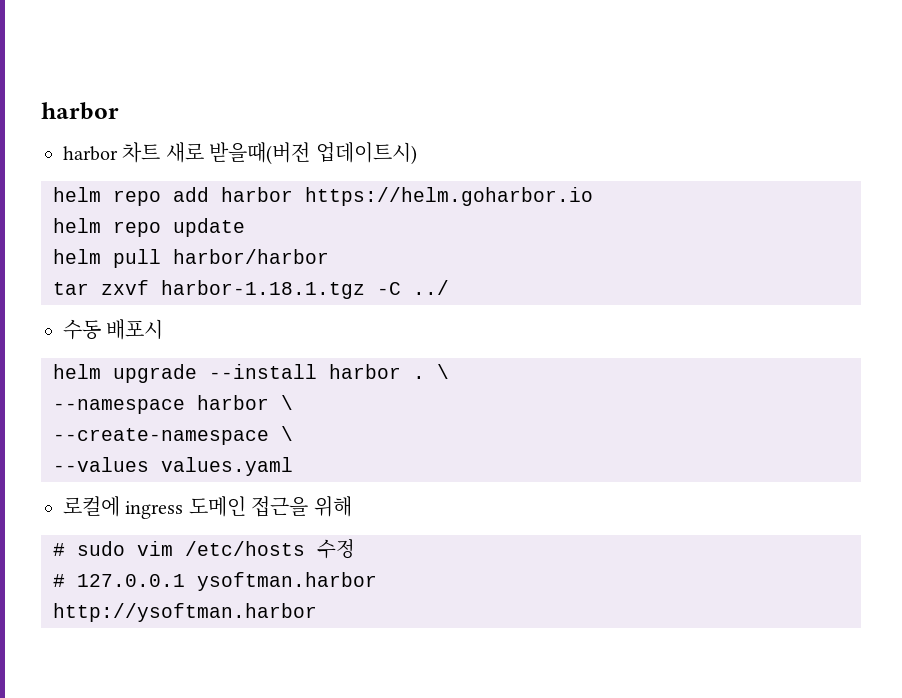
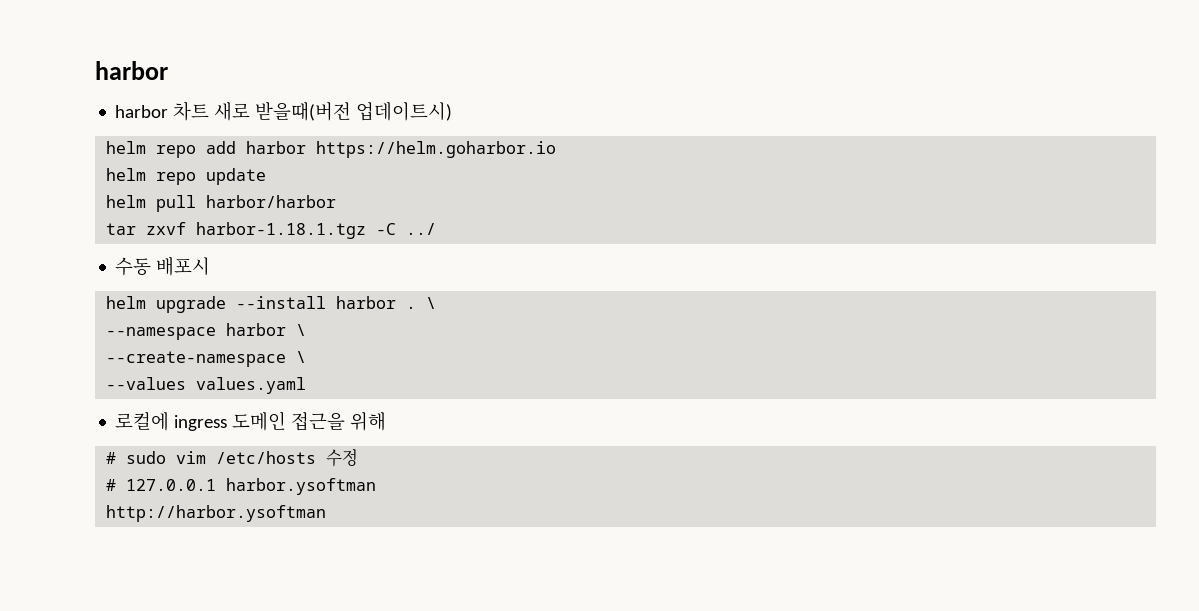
[197,572,377,591] [53,603,317,622] ysoftman.harbor // http://ysoftman.harbor -> [226,478,377,495] [106,505,327,522] harbor.ysoftman // http://harbor.ysoftman

